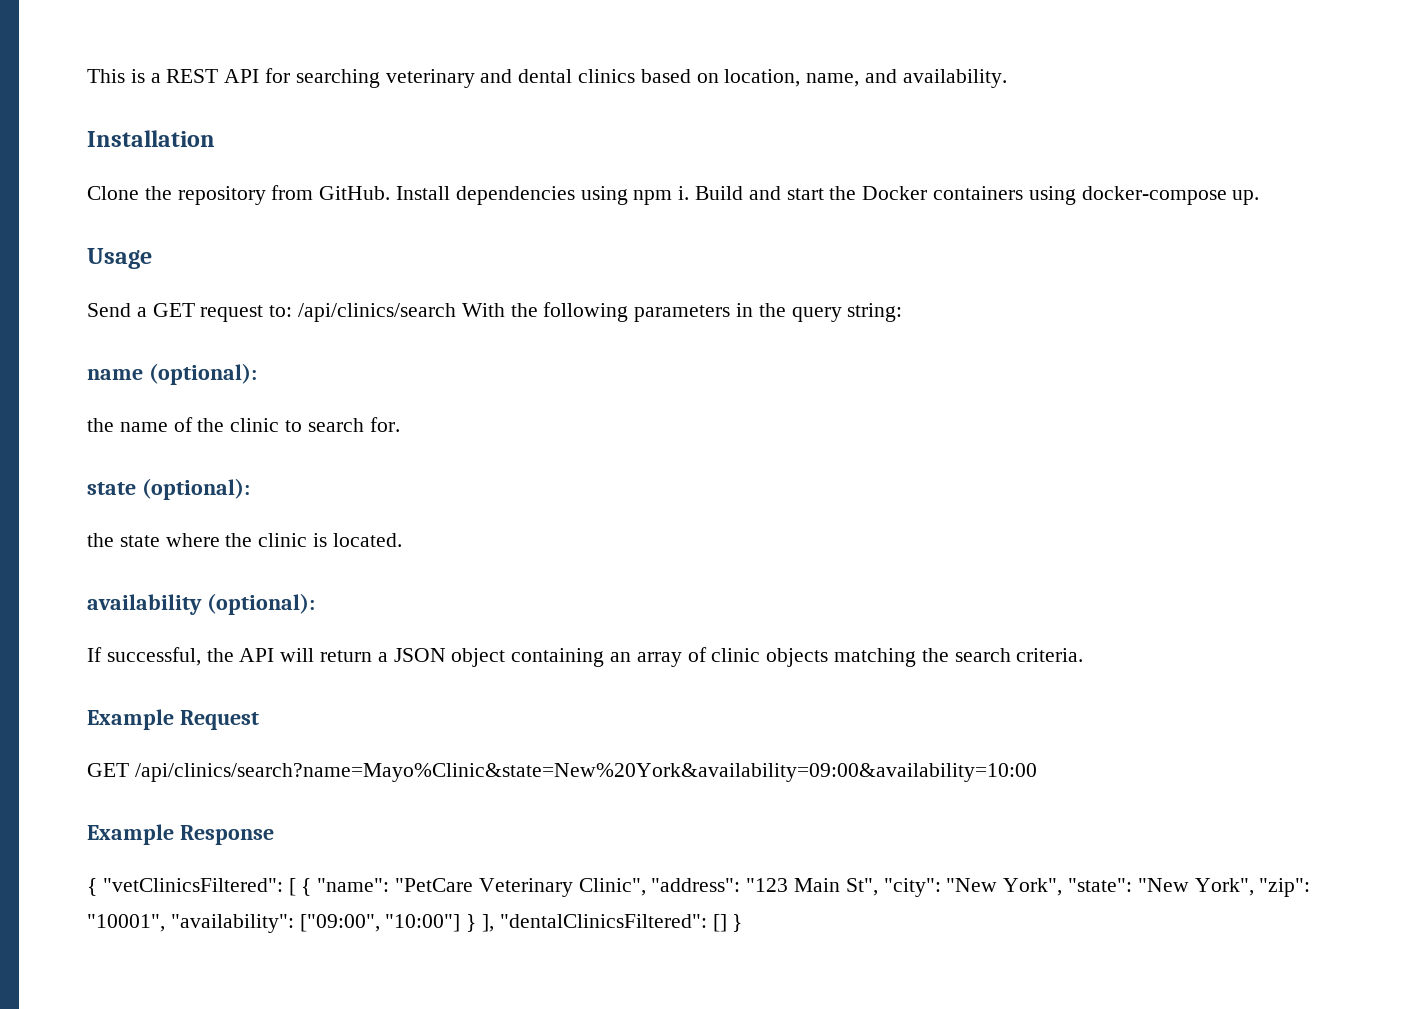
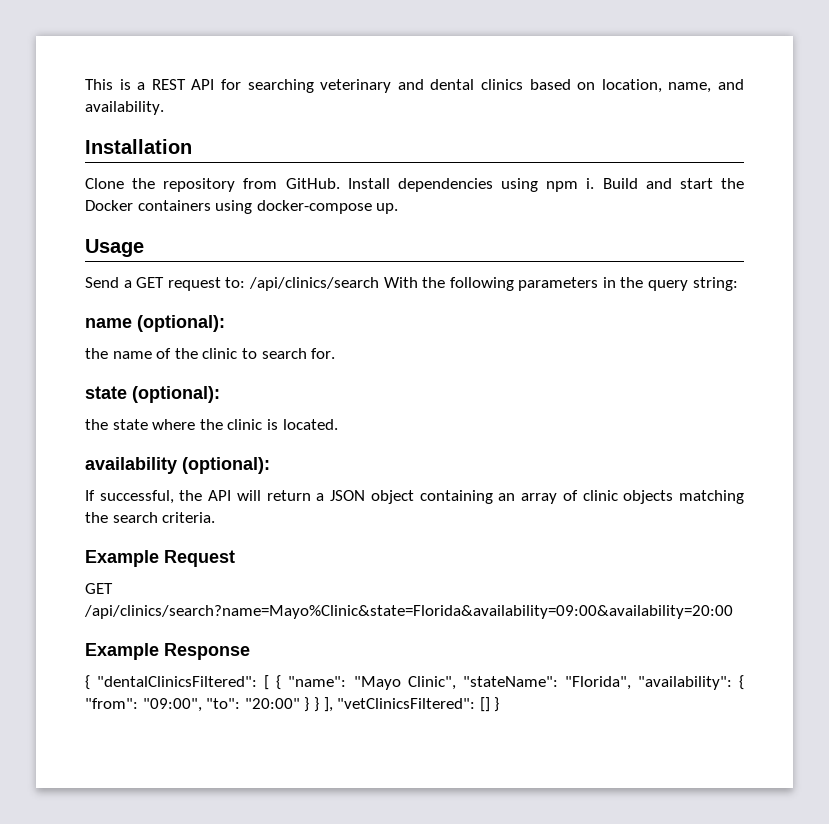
[134,763,1037,782] /api/clinics/search?name=Mayo%Clinic&state=New%20York&availability=09:00&availability=10:00 -> [84,605,733,619] /api/clinics/search?name=Mayo%Clinic&state=Florida&availability=09:00&availability=20:00
[102,878,283,892] "vetClinicsFiltered": -> [97,676,258,687] "dentalClinicsFiltered":
[395,878,1311,897] [87,914,461,933] "PetCare Veterinary Clinic", "address": "123 Main St", "city": "New York", "state": "New York", "zip": "10001", "availability": ["09:00", "10:00"] -> [353,675,745,690] [85,697,310,712] "Mayo Clinic", "stateName": "Florida", "availability": { "from": "09:00", "to": "20:00" }
[499,914,707,928] "dentalClinicsFiltered": -> [337,698,476,709] "vetClinicsFiltered":

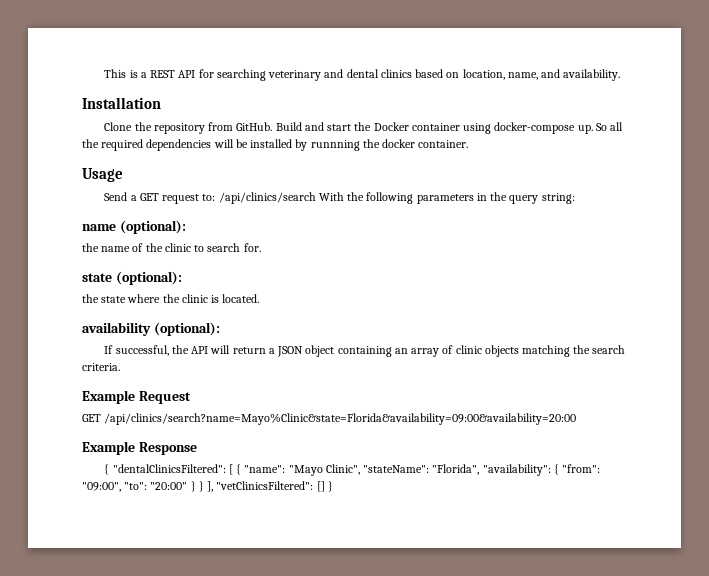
[347,178,595,192] Install dependencies using npm i. -> (273, 126) none
[137,200,211,211] containers -> [411,123,460,131] container
(399, 208) none -> [595,122,623,131] [82,139,469,151] So all the required dependencies will be installed by runnning the docker container.

